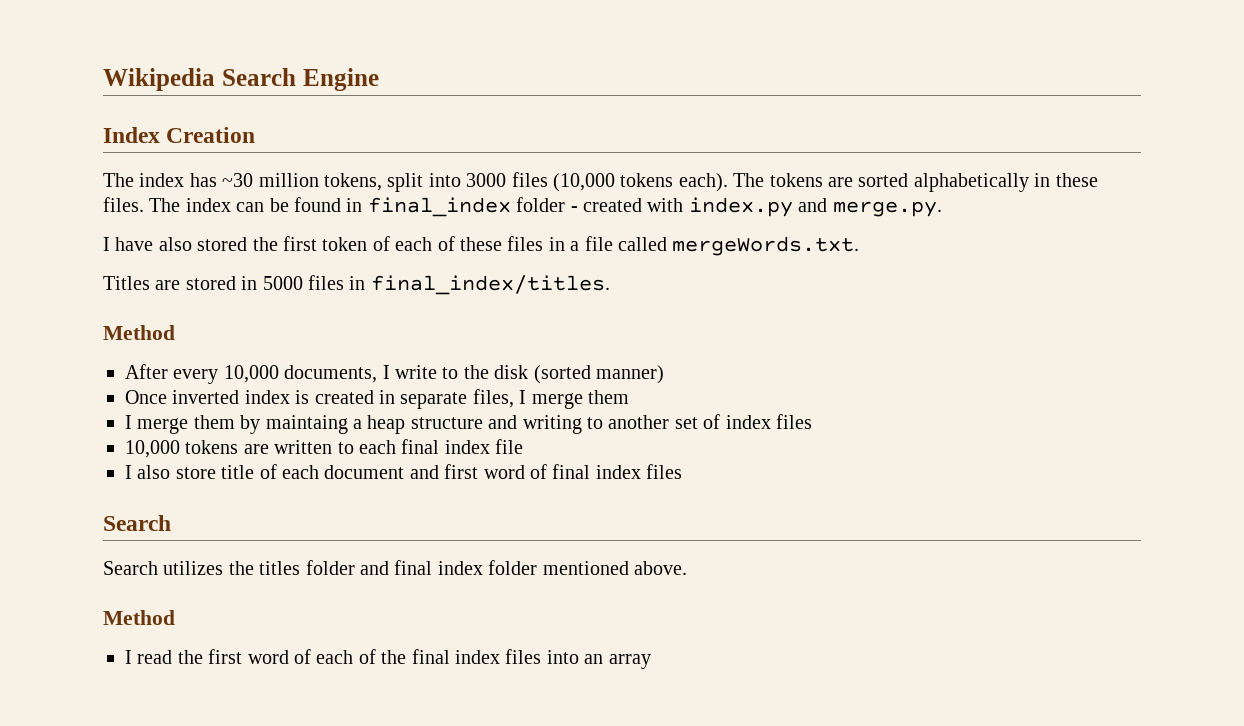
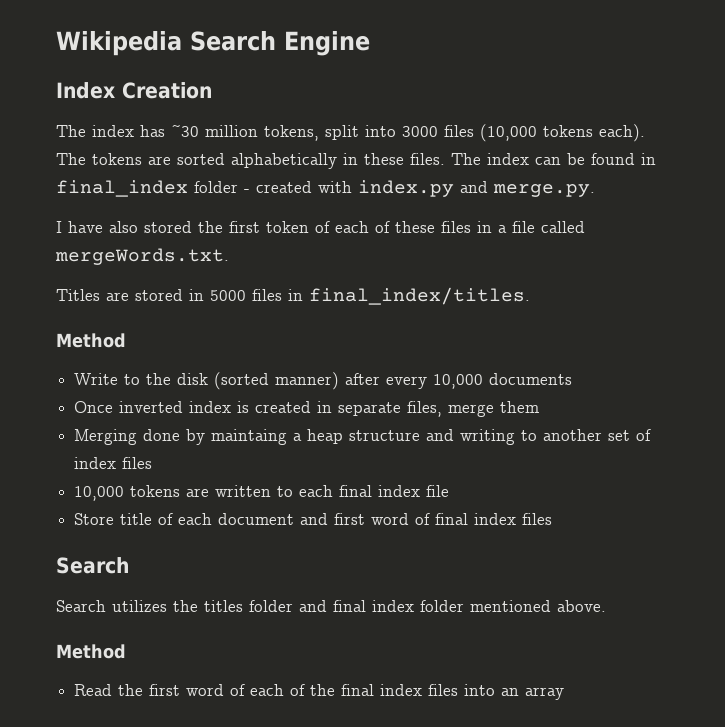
[125,364,437,384] After every 10,000 documents, I write -> [74,373,119,385] Write
(664, 374) none -> [345,373,573,389] after every 10,000 documents
[519,390,527,404] I -> (443, 409) none
[125,415,235,434] I merge them -> [74,429,181,445] Merging done
[125,465,216,479] I also store -> [74,513,115,525] Store
[125,650,173,664] I read -> [74,684,113,696] Read

